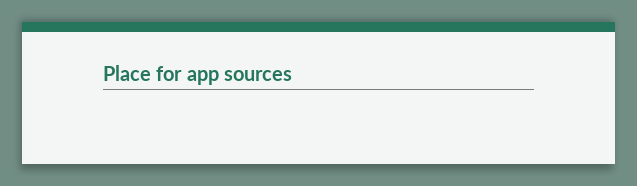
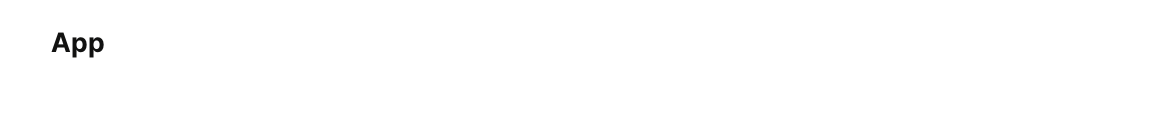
[103,65,293,85] Place for app sources -> [51,32,105,58] App

